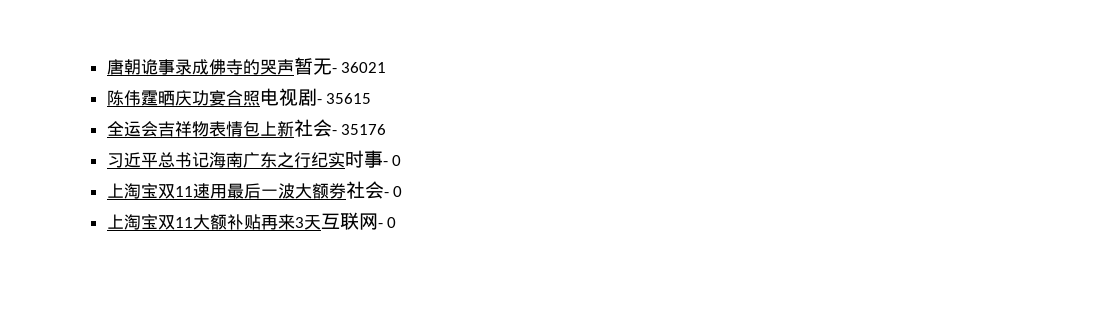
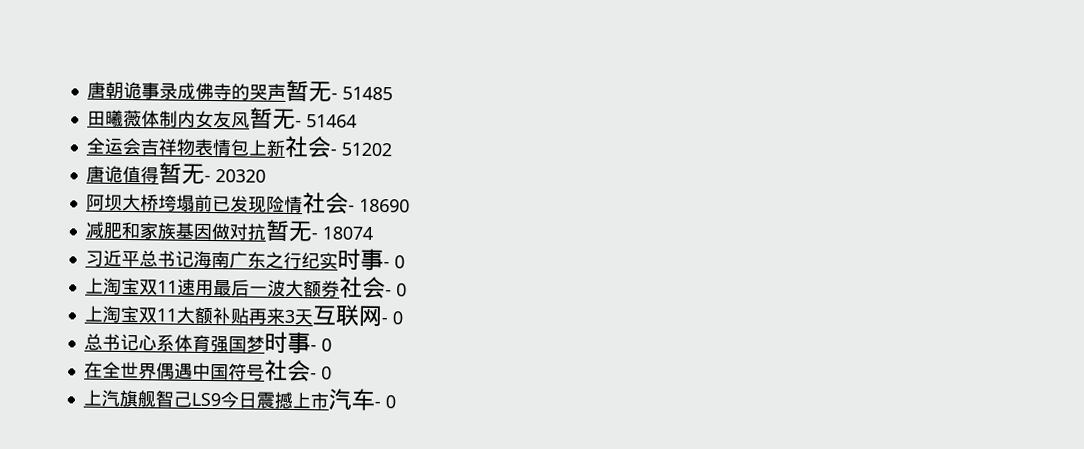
[341,62,387,73] [106,88,372,106] 36021 // 陈伟霆晒庆功宴合照电视剧- 35615 -> [341,86,393,101] [86,107,357,131] 51485 // 田曦薇体制内女友风暂无- 51464
[341,124,387,135] 35176 -> [340,142,392,157] [85,162,266,185] [85,192,410,215] [84,219,373,243] 51202 // 唐诡值得暂无- 20320 // 阿坝大桥垮塌前已发现险情社会- 18690 // 减肥和家族基因做对抗暂无- 18074
(397, 222) none -> [83,331,332,355] [83,359,332,383] [82,388,396,411] // 总书记心系体育强国梦时事- 0 // 在全世界偶遇中国符号社会- 0 // 上汽旗舰智己LS9今日震撼上市汽车- 0

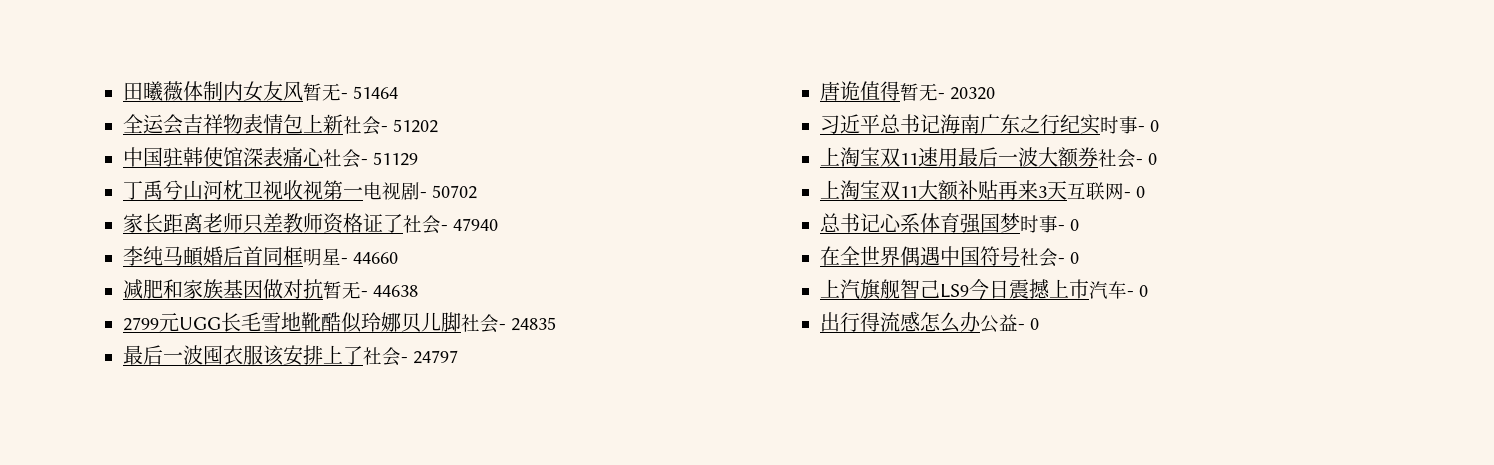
[86,79,393,103] 唐朝诡事录成佛寺的哭声暂无- 51485 // -> (123, 91) none
[85,162,266,185] [85,192,410,215] 唐诡值得暂无- 20320 // 阿坝大桥垮塌前已发现险情社会- 18690 -> [123,147,419,168] [123,180,478,200] [123,213,499,234] [123,246,399,267] 中国驻韩使馆深表痛心社会- 51129 // 丁禹兮山河枕卫视收视第一电视剧- 50702 // 家长距离老师只差教师资格证了社会- 47940 // 李纯马頔婚后首同框明星- 44660
[321,226,373,240] 18074 -> [373,285,419,297] [123,312,557,333] [123,345,459,366] [820,81,996,101] 44638 // 2799元UGG长毛雪地靴酷似玲娜贝儿脚社会- 24835 // 最后一波囤衣服该安排上了社会- 24797 // 唐诡值得暂无- 20320
(396, 402) none -> [820,311,1040,333] // 出行得流感怎么办公益- 0

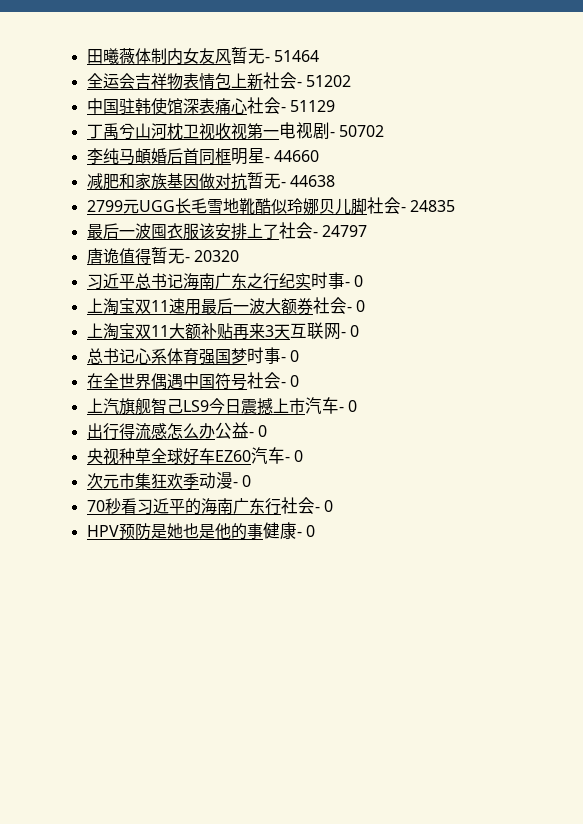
[123,213,499,234] // 家长距离老师只差教师资格证了社会- 47940 -> (384, 131) none
(1040, 324) none -> [86,447,303,465] [86,472,251,489] [86,497,333,515] [86,522,315,540] // 央视种草全球好车EZ60汽车- 0 // 次元市集狂欢季动漫- 0 // 70秒看习近平的海南广东行社会- 0 // HPV预防是她也是他的事健康- 0

